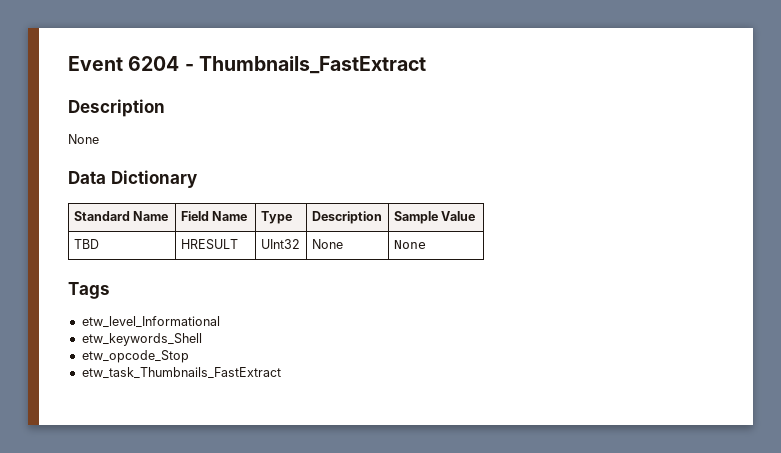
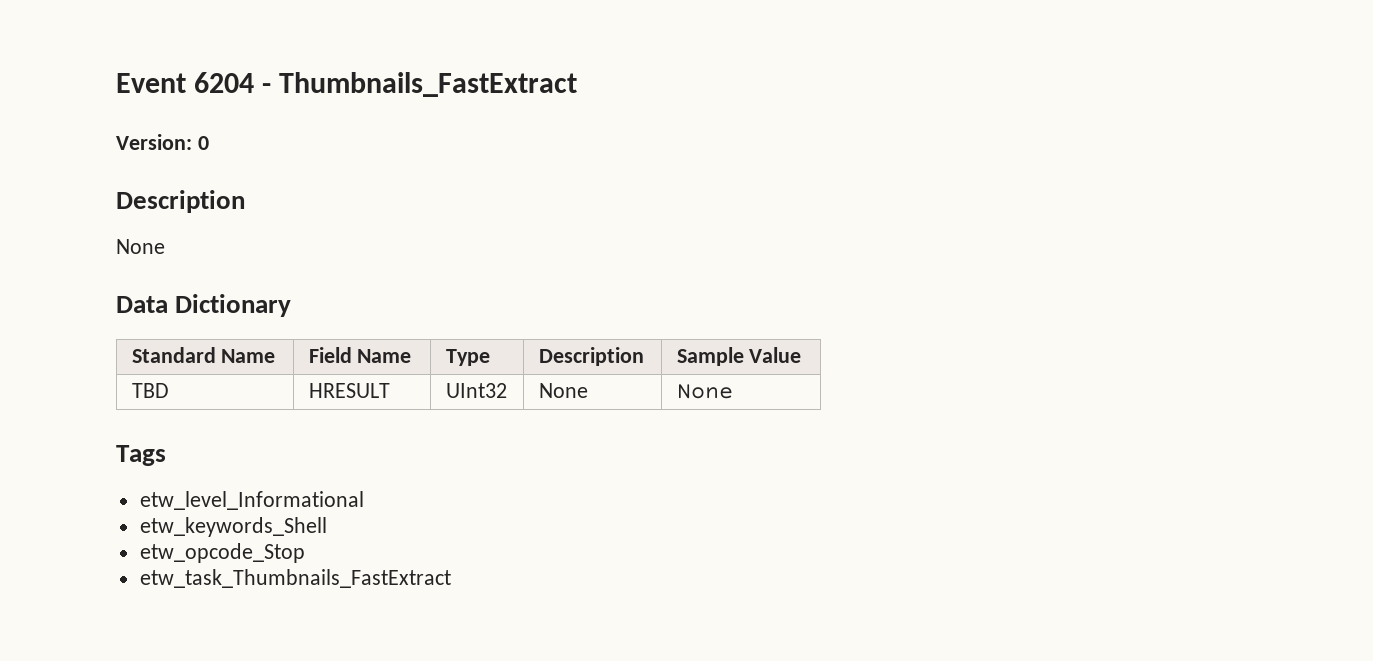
(426, 65) none -> [116,134,209,150] // Version: 0

